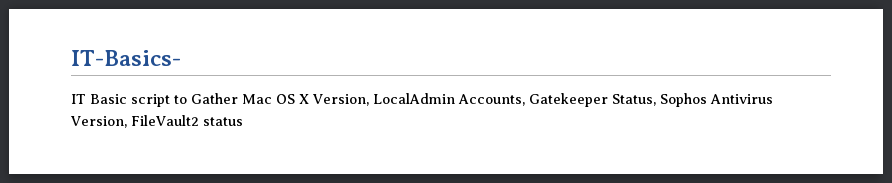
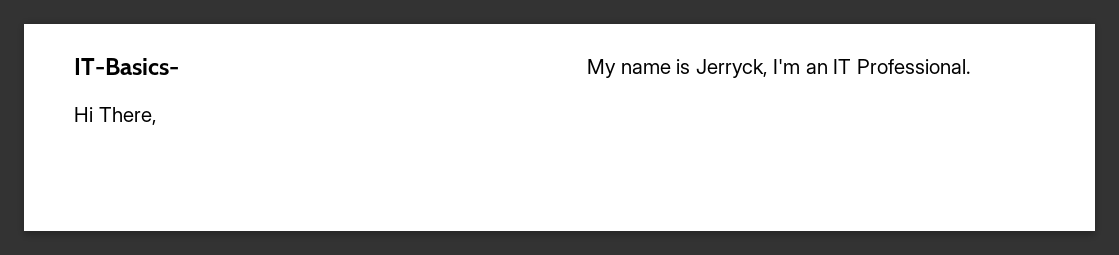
[71,93,773,107] [70,115,243,128] IT Basic script to Gather Mac OS X Version, LocalAdmin Accounts, Gatekeeper Status, Sophos Antivirus Version, FileVault2 status -> [74,107,157,125] [587,59,971,78] Hi There, // My name is Jerryck, I'm an IT Professional.

